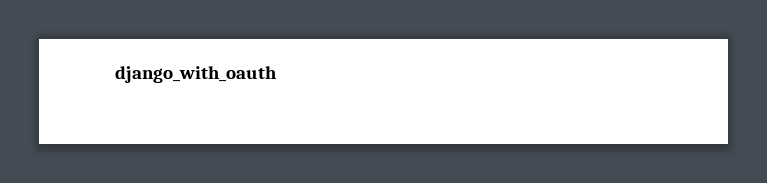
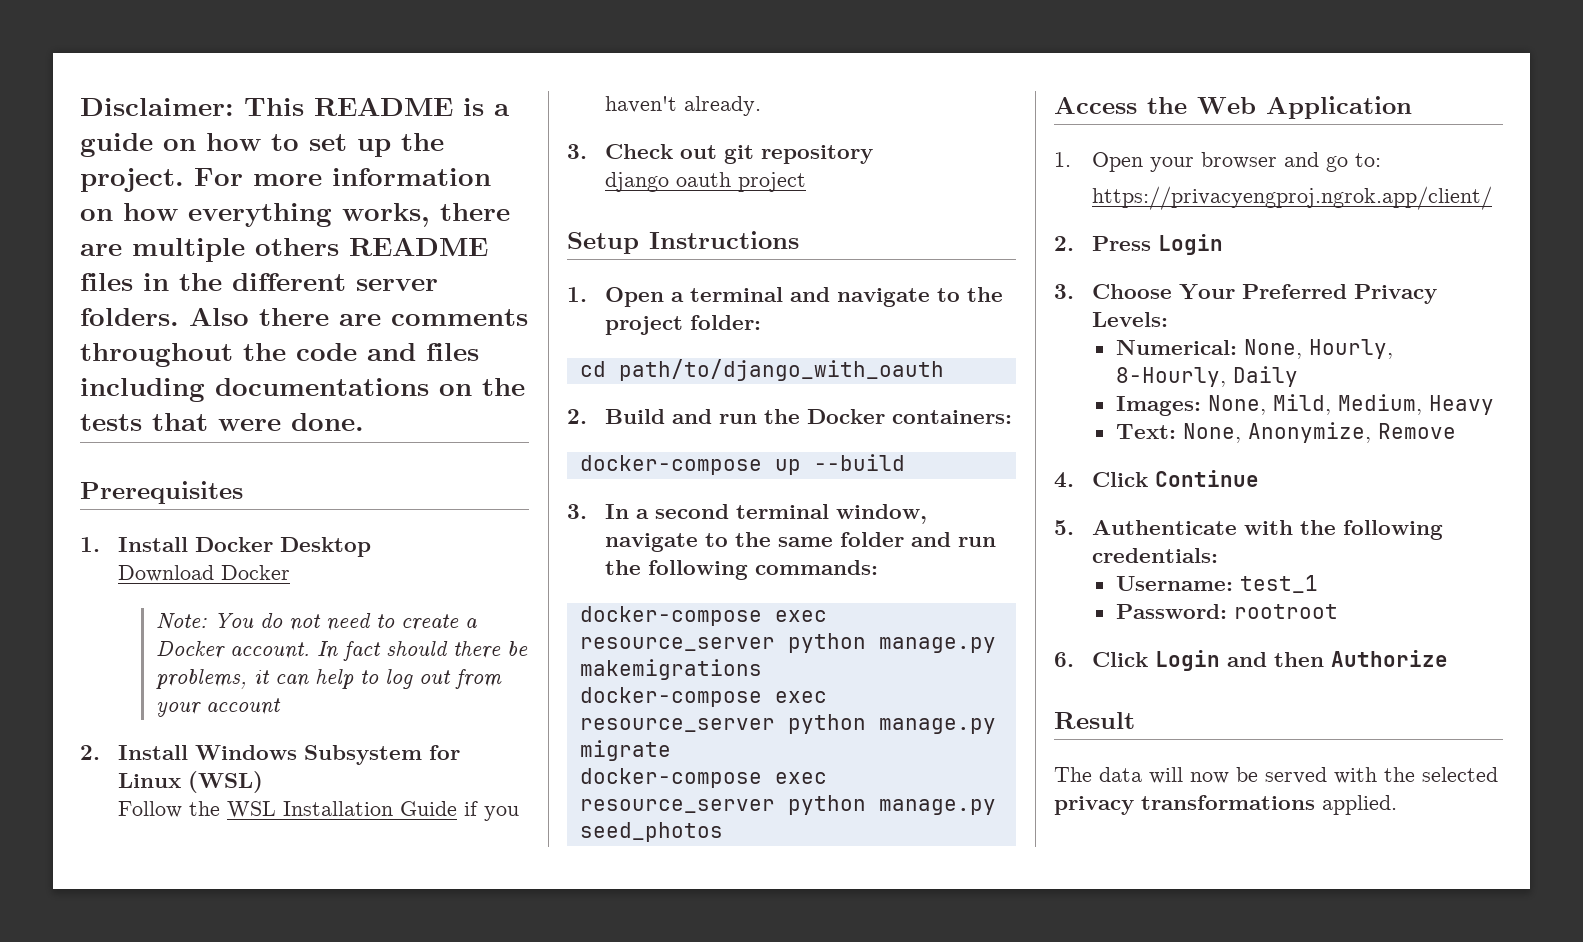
[115,66,277,83] django_with_oauth -> [80,97,510,116] [80,133,444,157] [80,168,491,192] [80,203,510,227] [80,237,488,262] [80,273,438,291] [80,307,528,326] [80,343,479,367] [80,378,525,402] [80,413,364,431] [80,481,243,504] [80,537,372,557] [118,565,291,582] [156,613,478,631] [156,641,529,661] [156,669,503,689] [156,698,282,717] [80,745,461,765] [118,771,264,793] [118,801,520,821] [605,96,762,116] [567,144,874,164] [605,172,807,192] [567,231,799,254] [567,287,1004,307] [605,315,762,335] [579,359,944,381] [567,409,1013,424] [579,454,905,475] [567,504,928,524] [605,532,997,552] [605,560,879,580] [579,606,827,626] [579,633,996,653] [579,659,762,680] [579,687,827,707] [579,714,996,734] [579,740,671,761] [579,768,827,788] [579,795,996,815] [579,822,723,842] [1054,96,1412,119] [1054,152,1382,172] [1092,186,1493,210] [1054,234,1224,255] [1054,284,1438,304] [1092,312,1169,327] [1115,339,1393,359] [1115,366,1298,387] [1115,394,1494,416] [1115,422,1456,443] [1054,470,1260,488] [1054,520,1444,540] [1092,548,1219,563] [1115,575,1318,593] [1115,604,1338,619] [1054,650,1449,671] [1054,712,1135,729] [1054,767,1498,784] [1054,795,1397,815] Disclaimer: This README is a guide on how to set up the project. For more information on how everything works, there are multiple others README files in the different server folders. Also there are comments throughout the code and files including documentations on the tests that were done. // Prerequisites // 1. Install Docker Desktop // Download Docker // Note: You do not need to create a Docker account. In fact should there be problems, it can help to log out from your account // 2. Install Windows Subsystem for Linux (WSL) // Follow the WSL Installation Guide if you haven't already. // 3. Check out git repository // django oauth project // Setup Instructions // 1. Open a terminal and navigate to the project folder: // cd path/to/django_with_oauth // 2. Build and run the Docker containers: // docker-compose up --build // 3. In a second terminal window, navigate to the same folder and run the following commands: // docker-compose exec resource_server python manage.py makemigrations // docker-compose exec resource_server python manage.py migrate // docker-compose exec resource_server python manage.py seed_photos // Access the Web Application // 1. Open your browser and go to: // https://privacyengproj.ngrok.app/client/ // 2. Press Login // 3. Choose Your Preferred Privacy Levels: // Numerical: None, Hourly, 8-Hourly, Daily // Images: None, Mild, Medium, Heavy // Text: None, Anonymize, Remove // 4. Click Continue // 5. Authenticate with the following credentials: // Username: test_1 // Password: rootroot // 6. Click Login and then Authorize // Result // The data will now be served with the selected privacy transformations applied.

